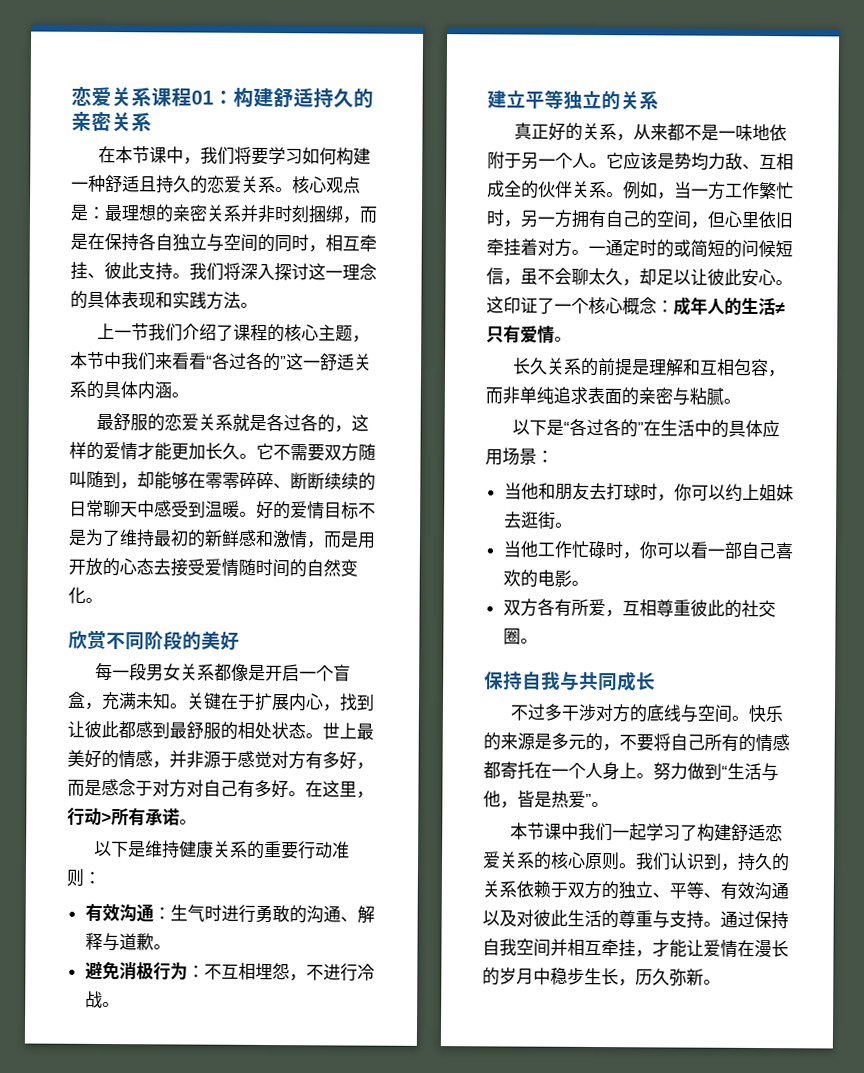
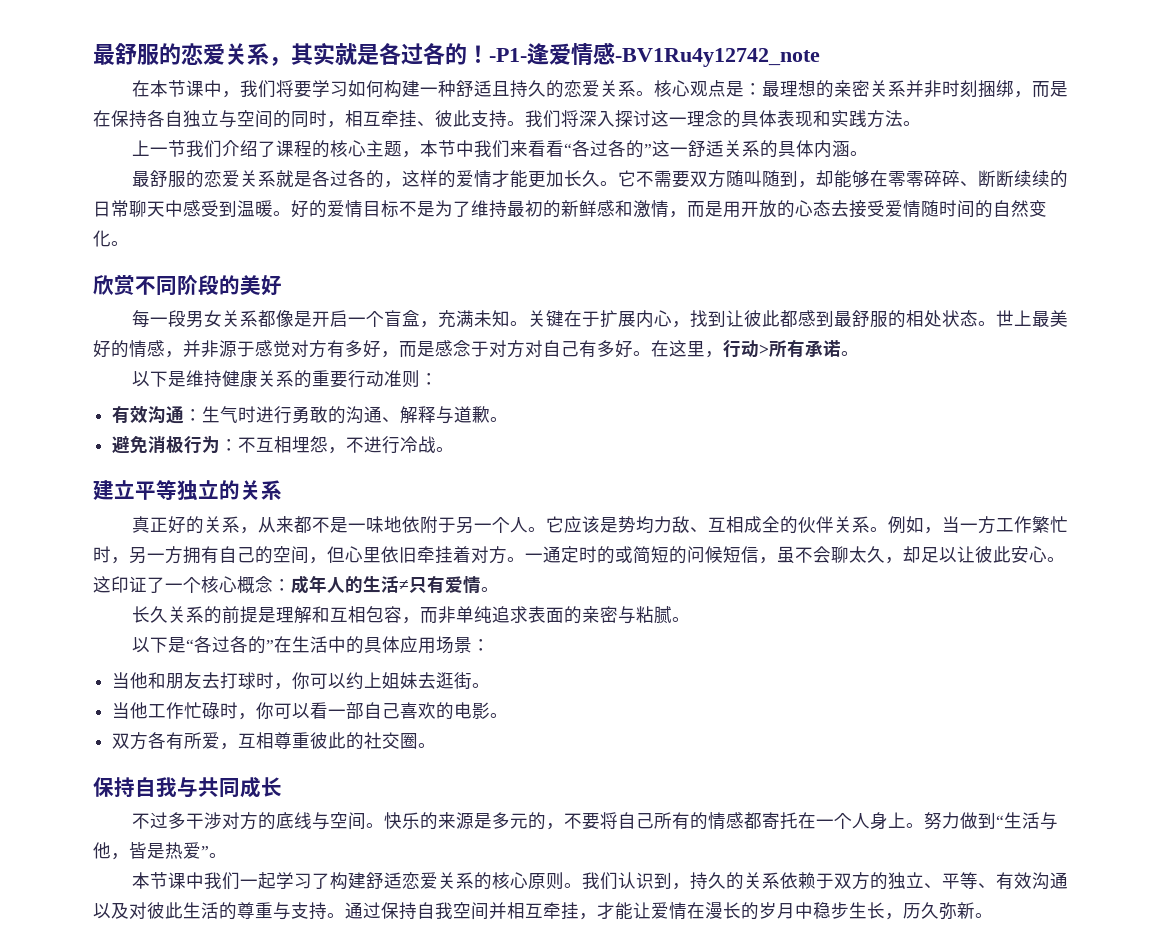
[71,86,374,109] [71,111,152,132] 恋爱关系课程01：构建舒适持久的亲密关系 -> [93,42,820,67] 最舒服的恋爱关系，其实就是各过各的！-P1-逢爱情感-BV1Ru4y12742_note

